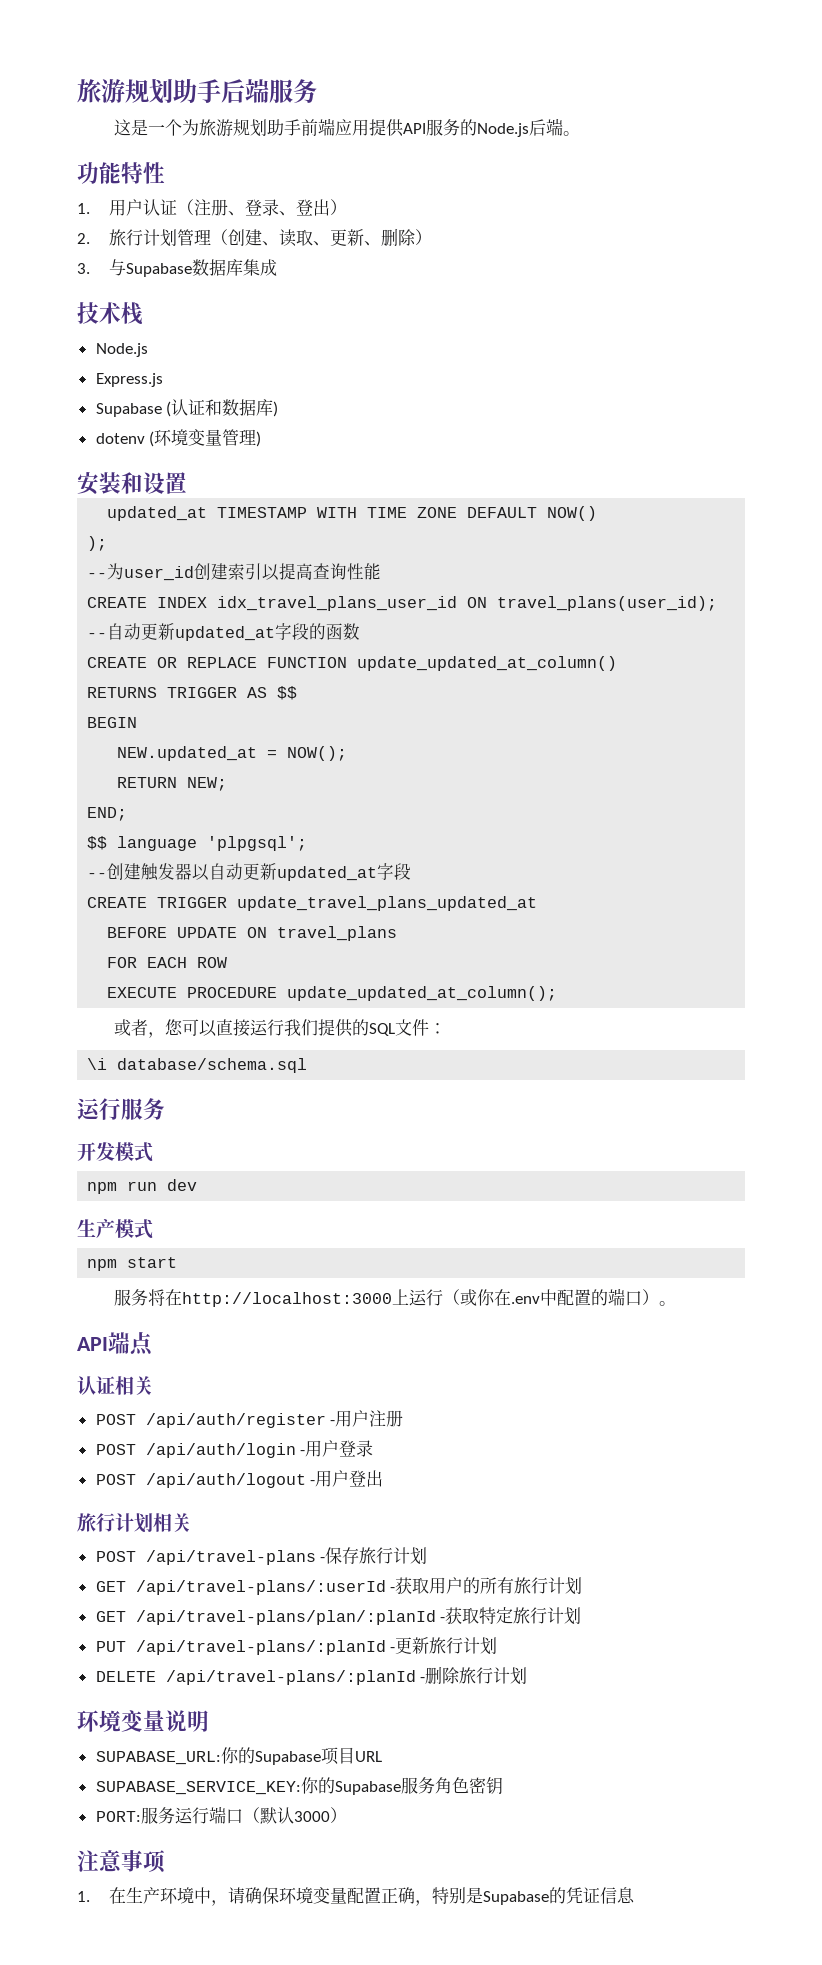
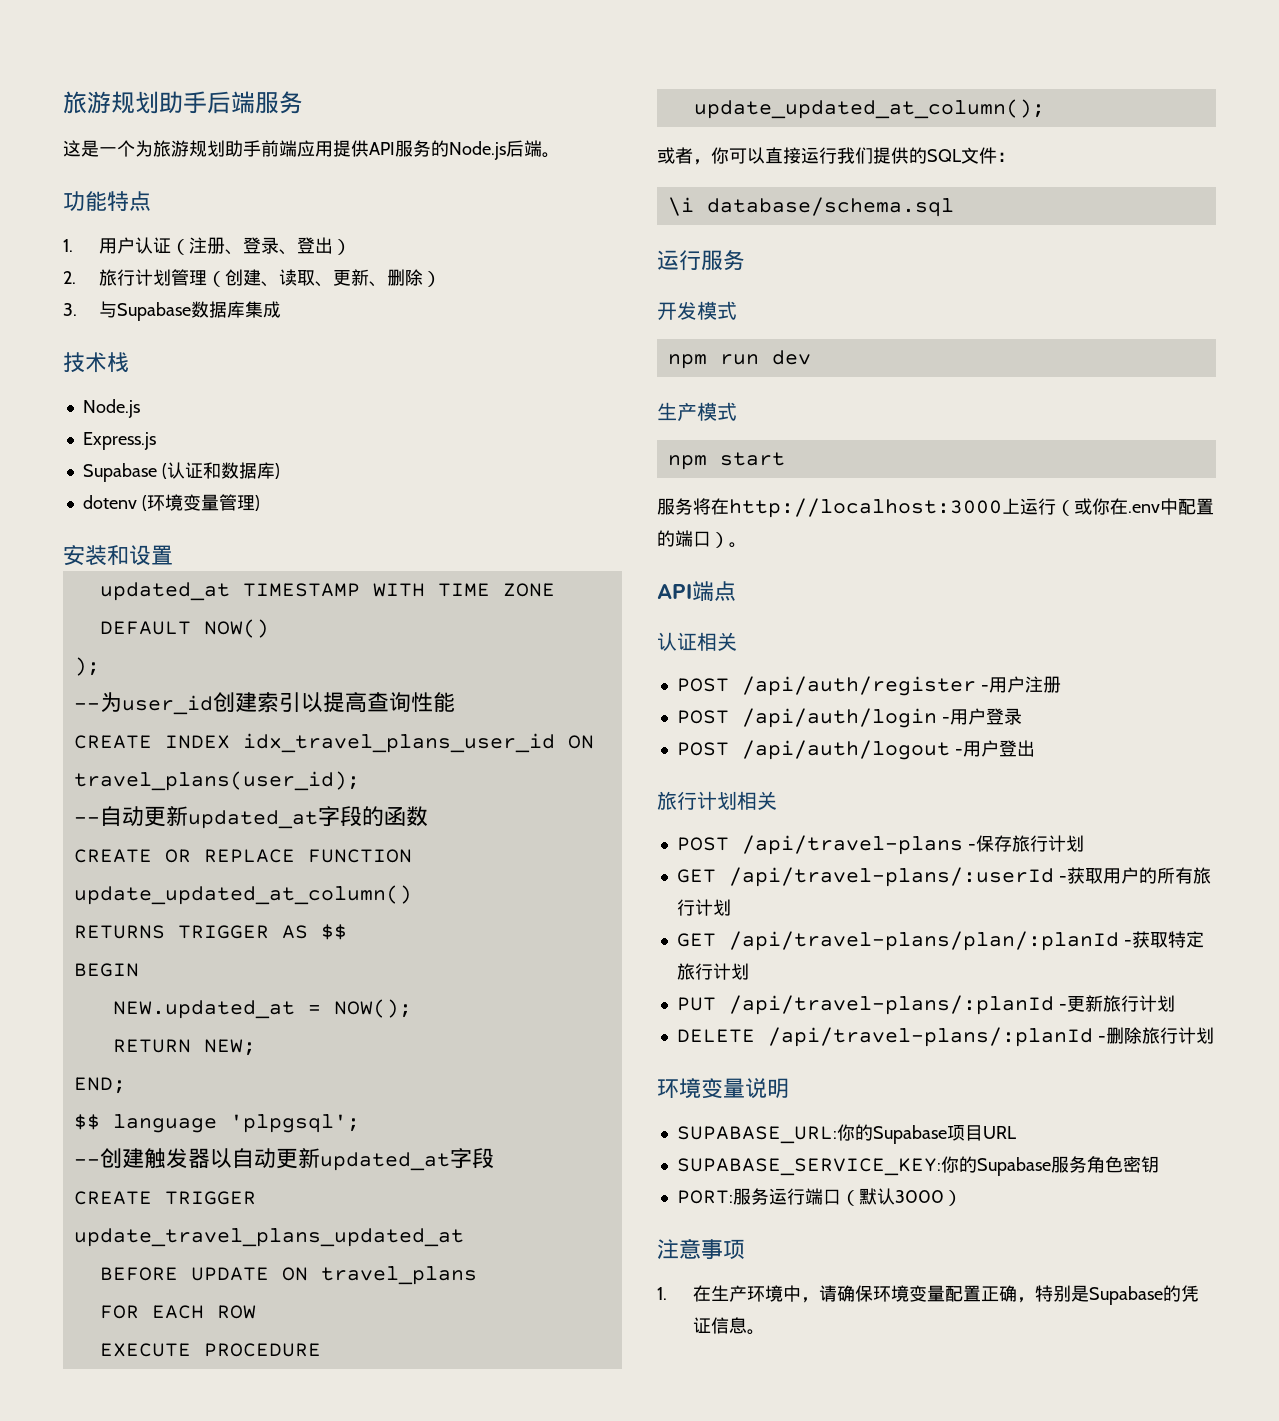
[143,162,165,184] 性 -> [129,191,151,211] 点
[165,1019,184,1035] 您 -> [711,147,729,164] 你
(635, 1895) none -> [746,1329,765,1335] 。

